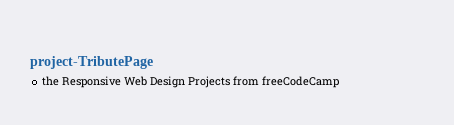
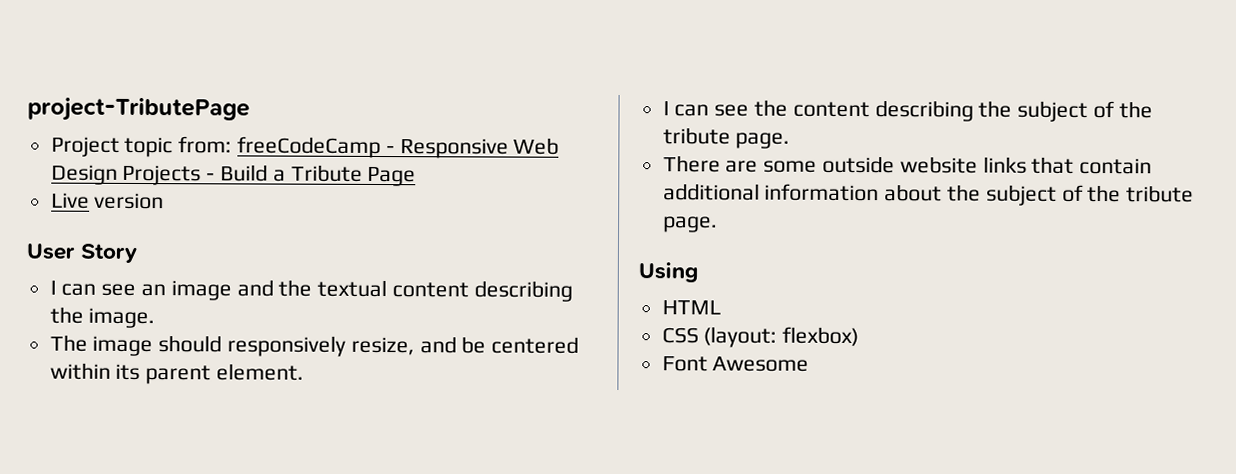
[42,76,340,88] the Responsive Web Design Projects from freeCodeCamp -> [50,136,560,159] [50,164,417,187] [50,192,165,210] [26,243,138,263] [49,279,573,302] [49,306,156,329] [49,334,580,357] [49,362,305,385] [662,99,1153,122] [662,127,791,149] [662,155,1153,175] [662,183,1195,206] [662,216,718,233] [638,262,699,283] [661,300,721,315] [661,326,860,348] [661,356,810,372] Project topic from: freeCodeCamp - Responsive Web Design Projects - Build a Tribute Page // Live version // User Story // I can see an image and the textual content describing the image. // The image should responsively resize, and be centered within its parent element. // I can see the content describing the subject of the tribute page. // There are some outside website links that contain additional information about the subject of the tribute page. // Using // HTML // CSS (layout: flexbox) // Font Awesome

